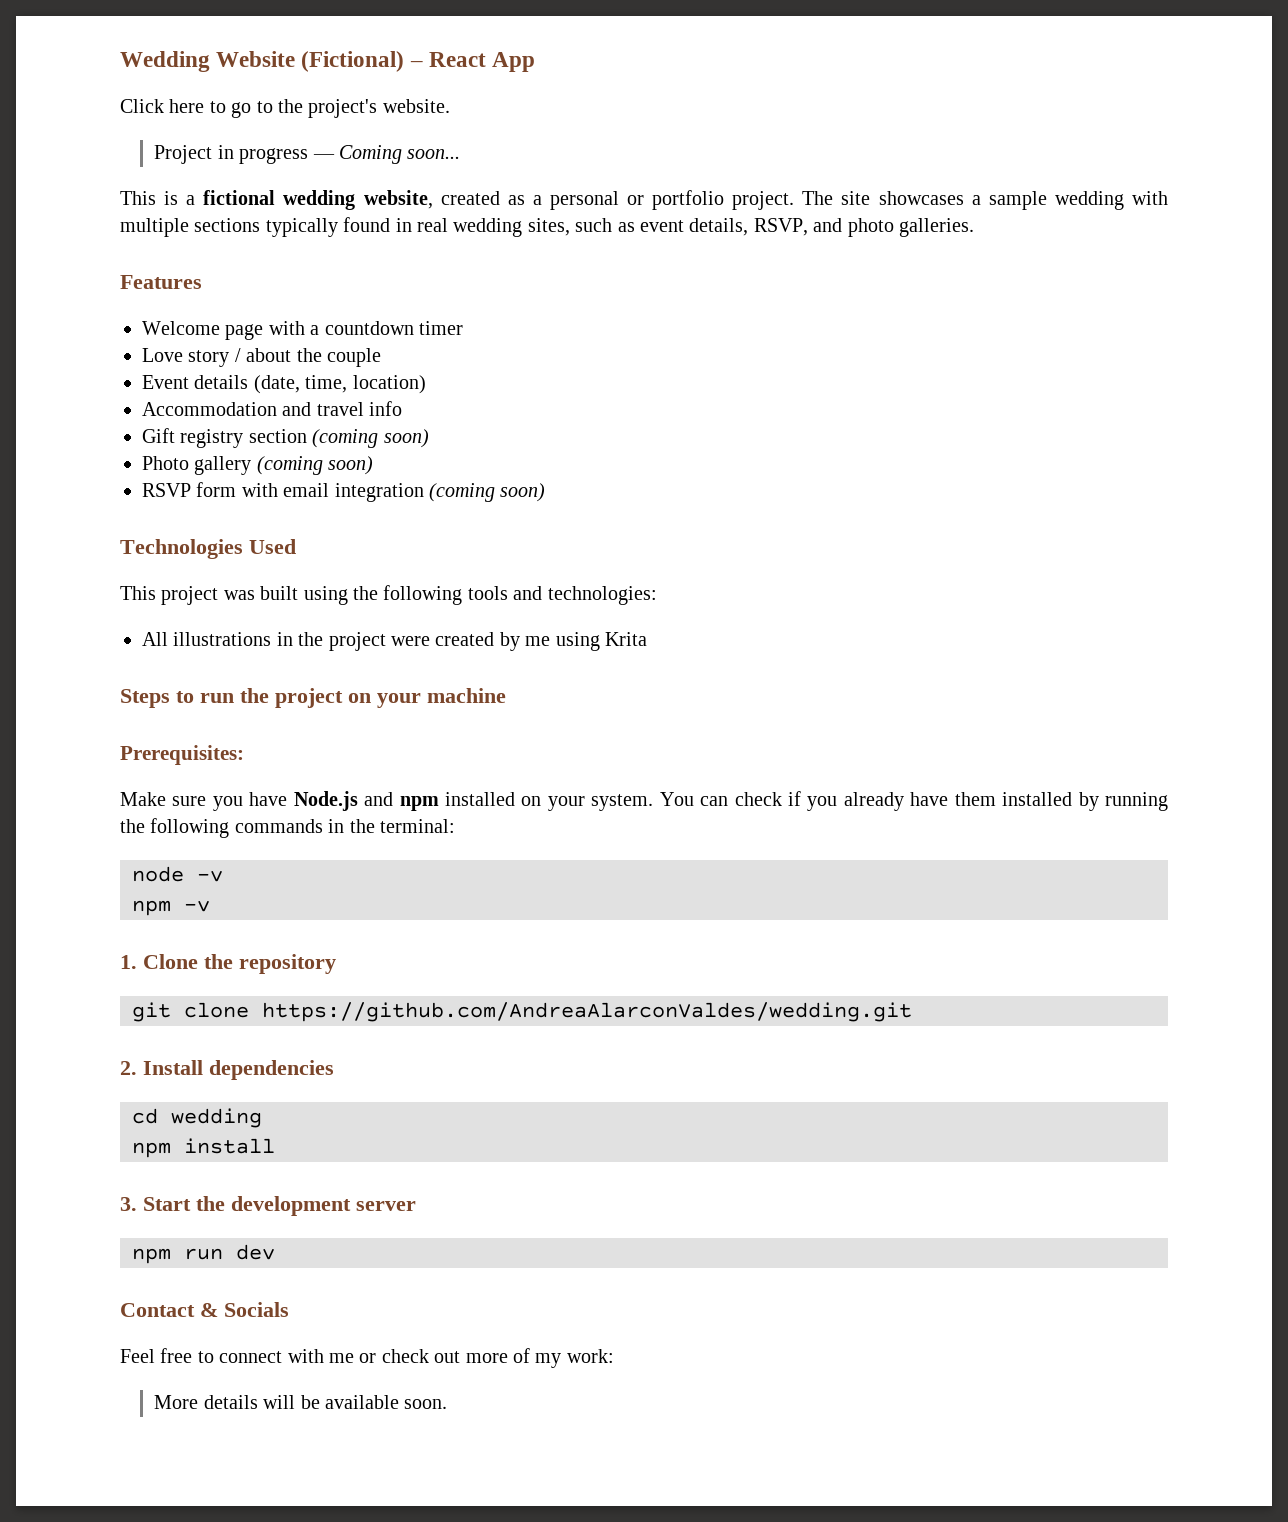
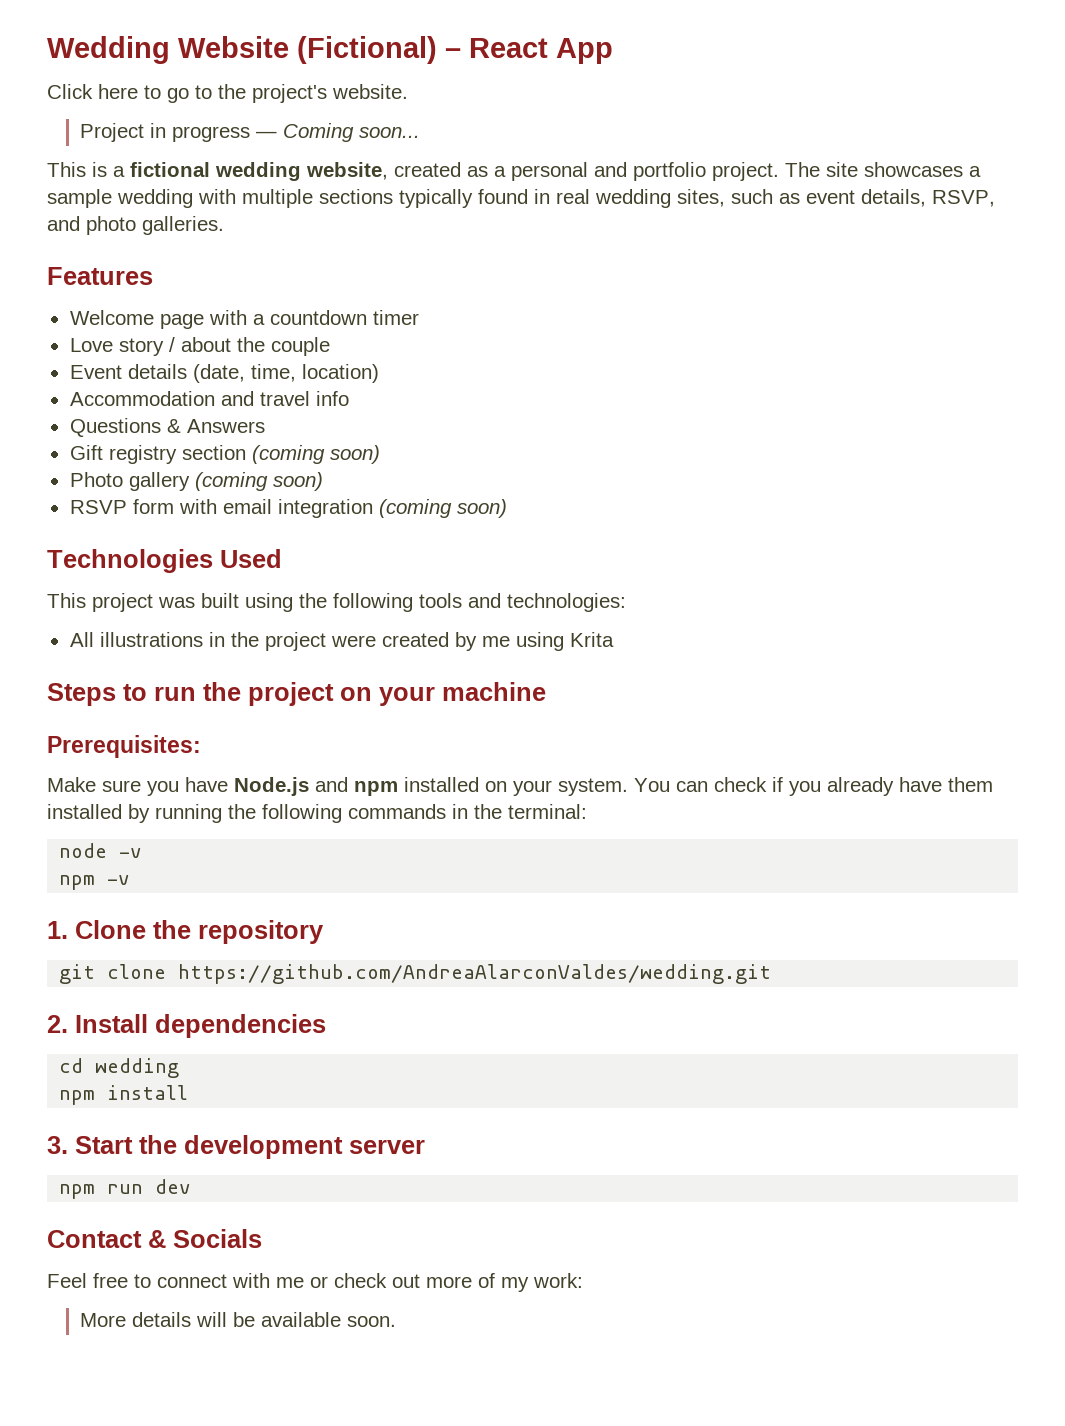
[627,195,645,205] or -> [594,162,627,177] and
(403, 408) none -> [69,418,265,437] // Questions & Answers

